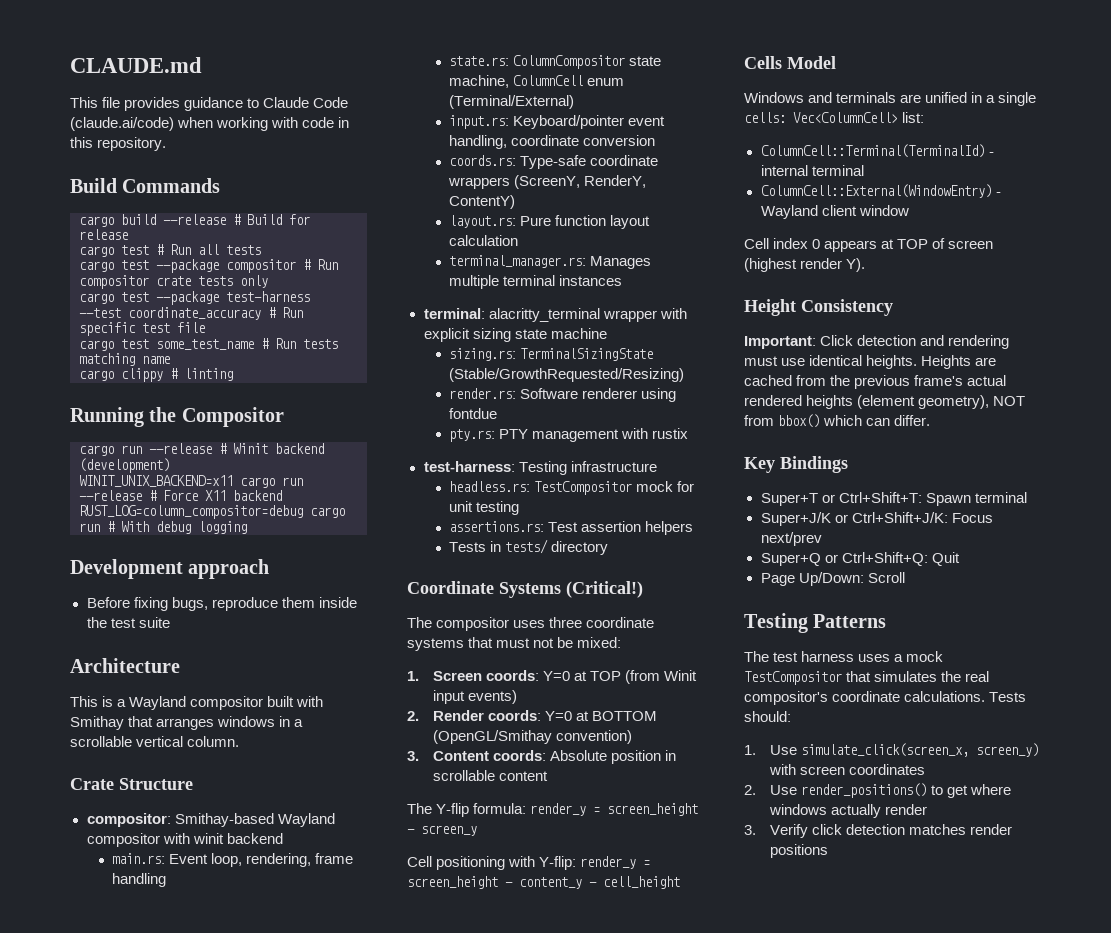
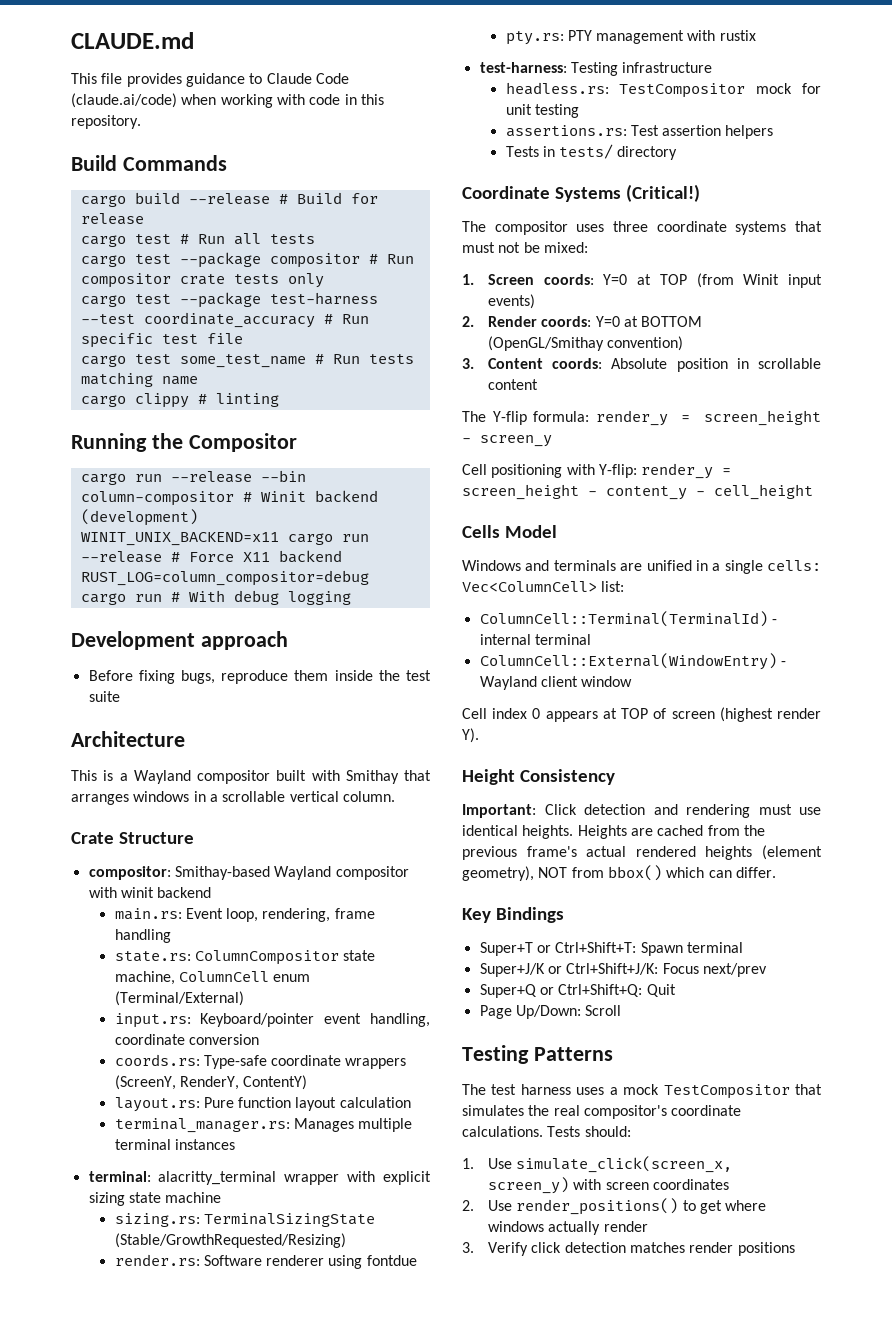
(212, 448) none -> [260,470,306,482] [80,491,234,506] --bin column-compositor

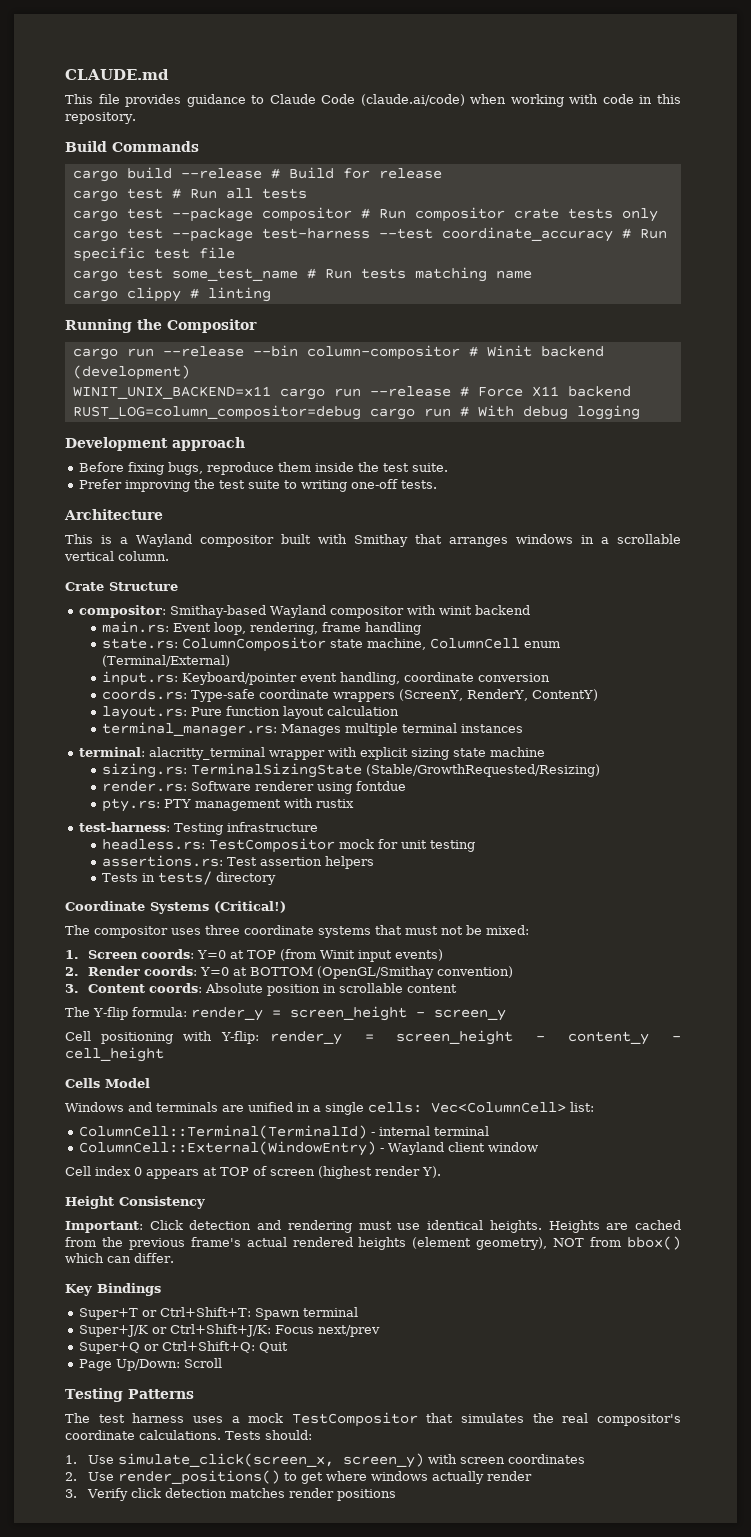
[88,691,120,702] suite -> [411,463,448,472] [78,479,437,492] suite. // Prefer improving the test suite to writing one-off tests.

